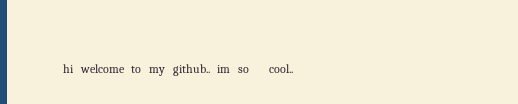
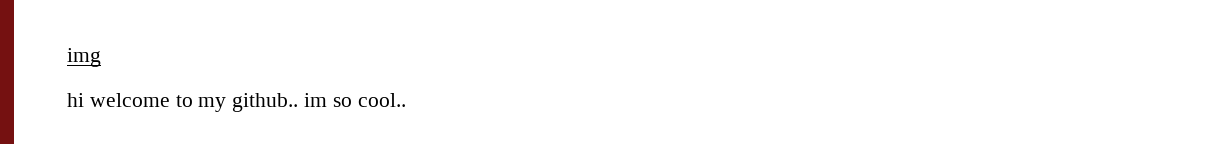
(63, 68) none -> [67,48,101,67] img //

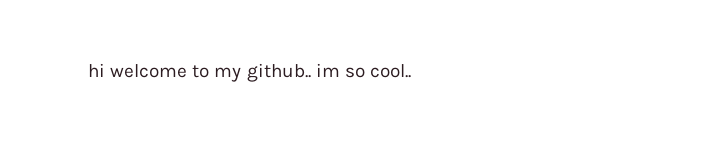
[67,48,101,67] img // -> (88, 70) none

